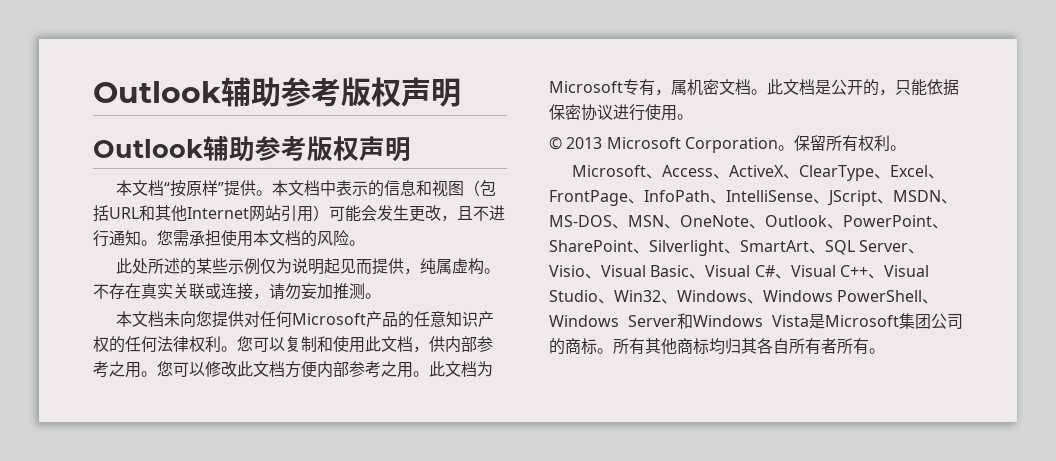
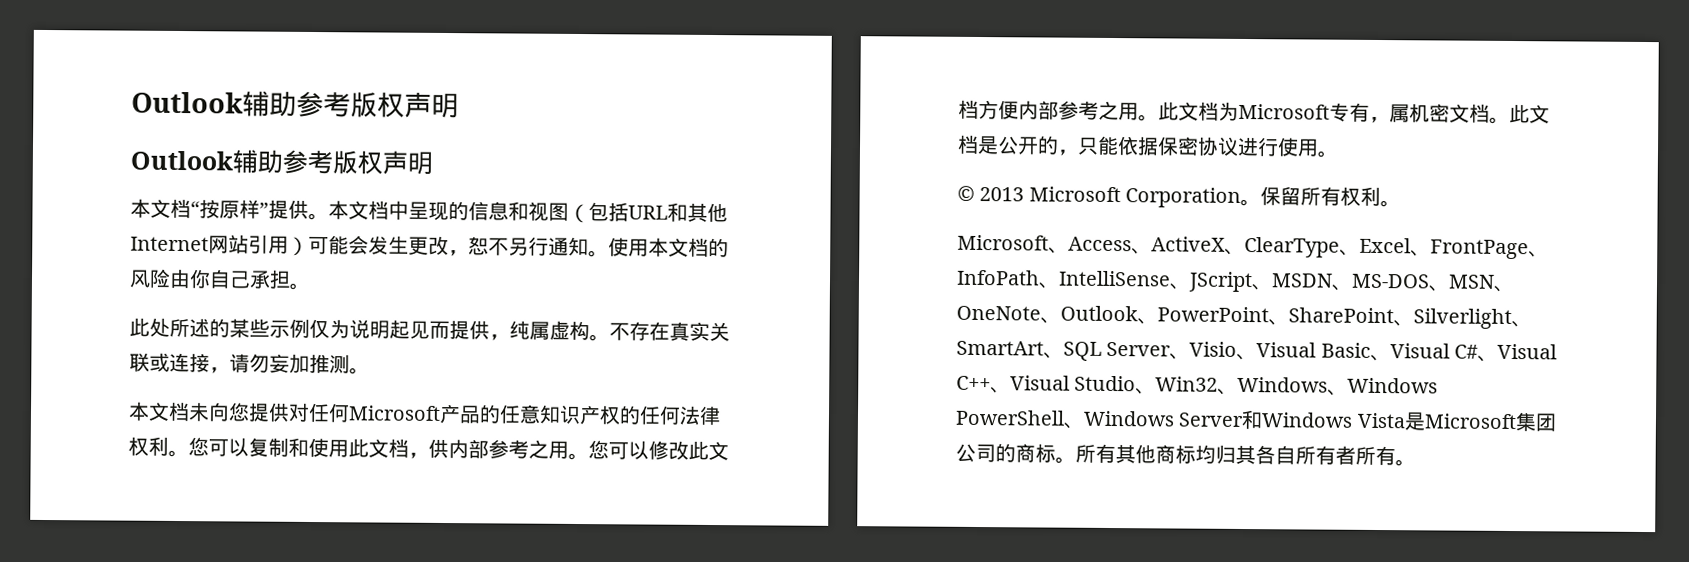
[336,180,369,196] 表示 -> [408,201,449,222] 呈现
[457,205,505,221] 且不进 -> [468,236,529,256] 恕不另
[157,230,221,246] 您需承担 -> (609, 254) none
(349, 238) none -> [169,268,291,289] 由你自己承担

